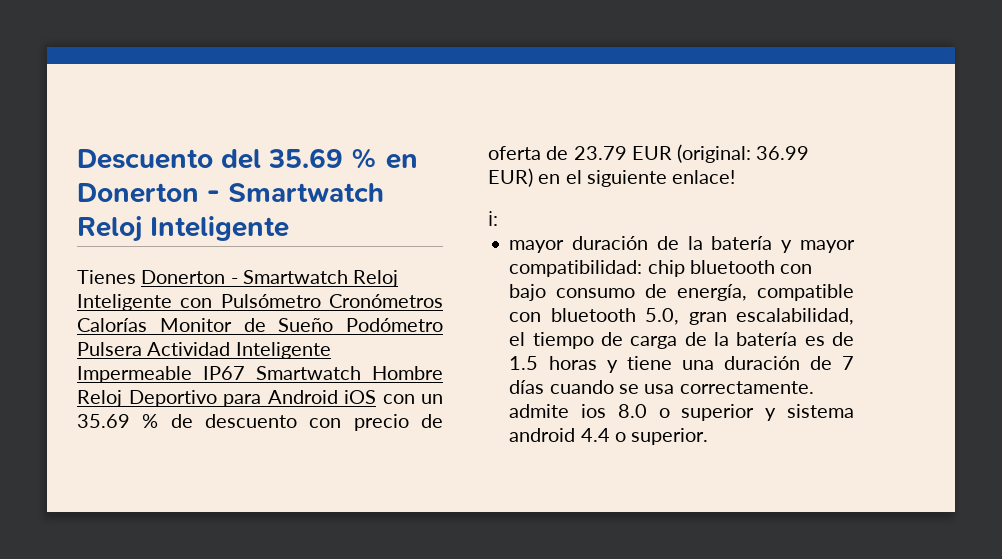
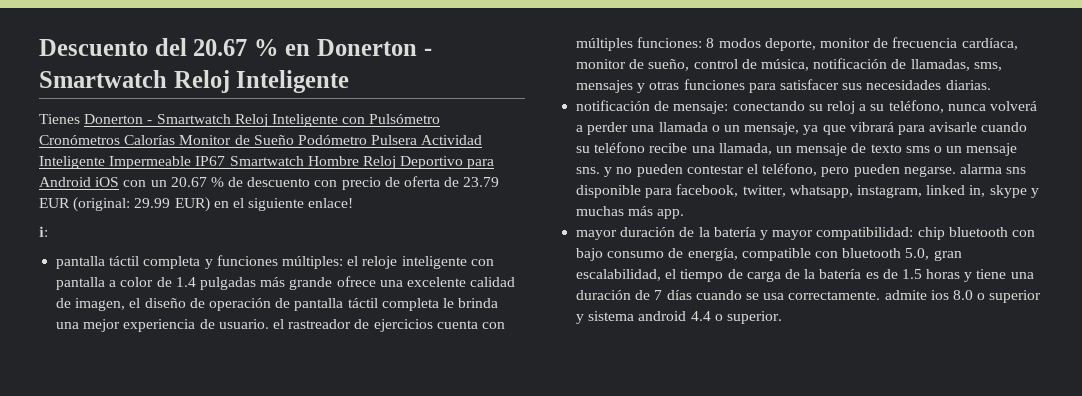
[268,148,343,168] 35.69 -> [193,39,248,56] 20.67
[77,414,130,428] 35.69 -> [170,177,207,187] 20.67
[756,146,810,160] 36.99 -> [134,198,171,208] 29.99
(498, 218) none -> [56,255,494,269] [56,276,516,290] [56,298,499,311] [56,319,505,332] [576,37,1018,51] [576,58,1002,71] [576,79,991,93] [576,100,1037,114] [576,122,1028,135] [576,142,1018,156] [576,163,1027,177] [576,184,1039,198] [576,206,685,219] // pantalla táctil completa y funciones múltiples: el reloje inteligente con pantalla a color de 1.4 pulgadas más grande ofrece una excelente calidad de imagen, el diseño de operación de pantalla táctil completa le brinda una mejor experiencia de usuario. el rastreador de ejercicios cuenta con múltiples funciones: 8 modos deporte, monitor de frecuencia cardíaca, monitor de sueño, control de música, notificación de llamadas, sms, mensajes y otras funciones para satisfacer sus necesidades diarias. // notificación de mensaje: conectando su reloj a su teléfono, nunca volverá a perder una llamada o un mensaje, ya que vibrará para avisarle cuando su teléfono recibe una llamada, un mensaje de texto sms o un mensaje sns. y no pueden contestar el teléfono, pero pueden negarse. alarma sns disponible para facebook, twitter, whatsapp, instagram, linked in, skype y muchas más app.

